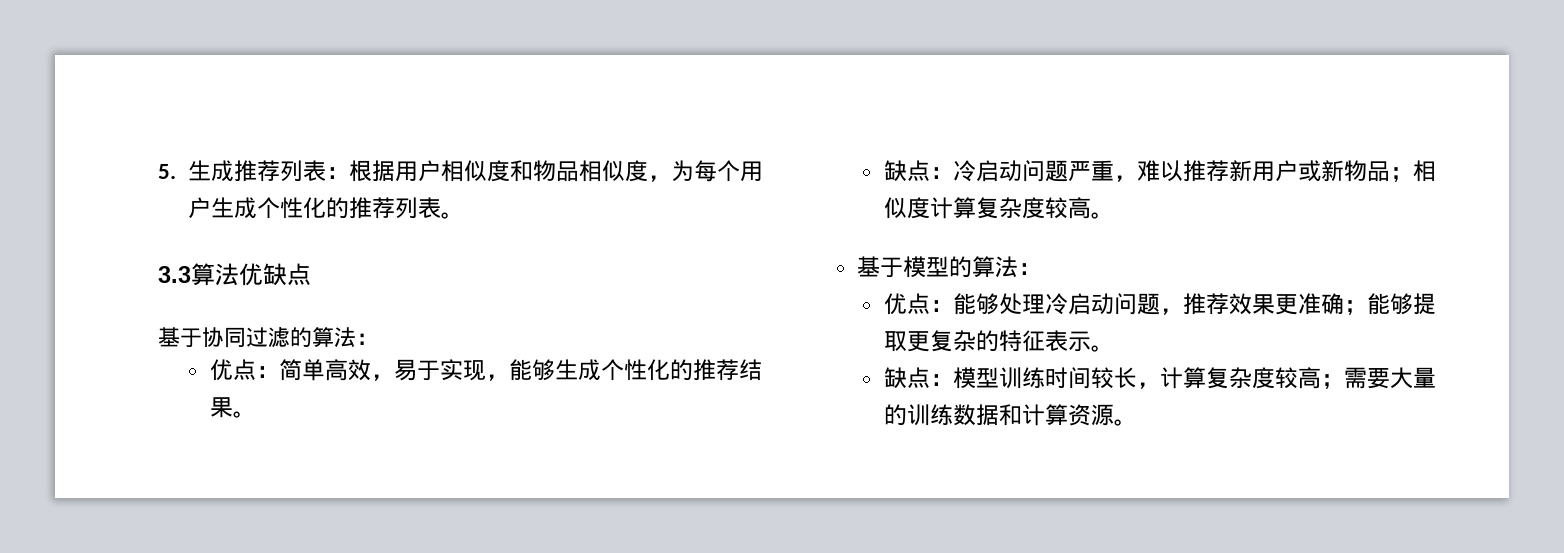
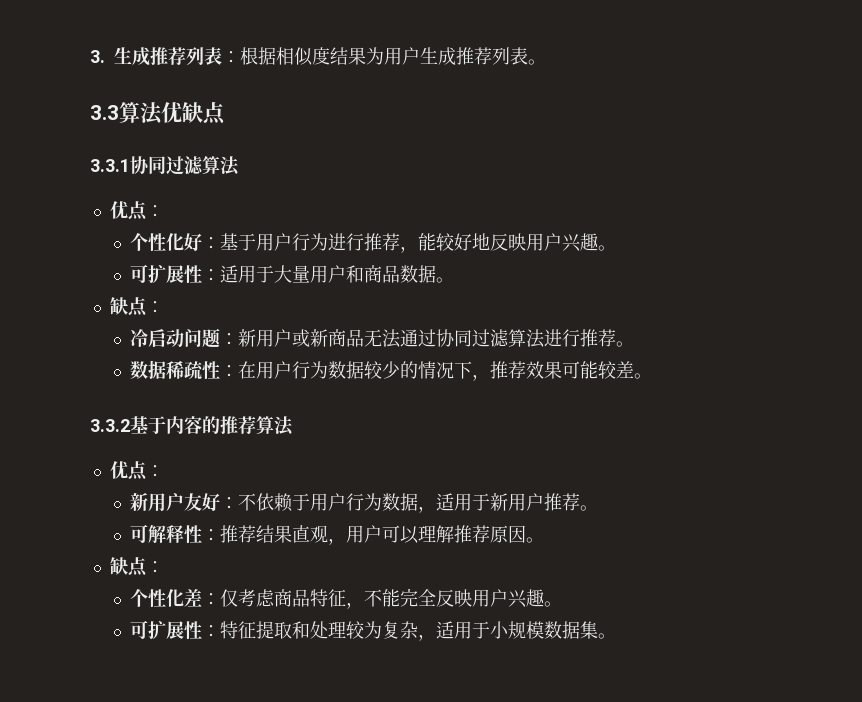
[158,164,176,179] 5. -> [90,50,105,63] 3.
[394,160,763,182] [187,197,349,219] 用户相似度和物品相似度，为每个用户生成个性化的 -> [276,47,456,66] 相似度结果为用户生成
[158,327,378,348] [209,359,762,381] [209,397,256,418] [883,160,1436,182] [883,197,1114,219] [857,256,1042,278] [883,293,1436,315] [883,330,1114,352] [883,367,1436,389] [883,404,1114,426] 基于协同过滤的算法： // 优点：简单高效，易于实现，能够生成个性化的推荐结果。 // 缺点：冷启动问题严重，难以推荐新用户或新物品；相似度计算复杂度较高。 // 基于模型的算法： // 优点：能够处理冷启动问题，推荐效果更准确；能够提取更复杂的特征表示。 // 缺点：模型训练时间较长，计算复杂度较高；需要大量的训练数据和计算资源 -> [90,156,240,176] [109,201,164,221] [129,233,616,253] [129,264,454,284] [109,297,164,317] [129,328,634,348] [129,360,652,381] [90,416,294,436] [109,461,164,481] [129,493,598,513] [129,524,544,545] [109,557,164,577] [129,588,562,609] [129,620,598,641] 3.3.1协同过滤算法 // 优点： // 个性化好：基于用户行为进行推荐，能较好地反映用户兴趣。 // 可扩展性：适用于大量用户和商品数据。 // 缺点： // 冷启动问题：新用户或新商品无法通过协同过滤算法进行推荐。 // 数据稀疏性：在用户行为数据较少的情况下，推荐效果可能较差。 // 3.3.2基于内容的推荐算法 // 优点： // 新用户友好：不依赖于用户行为数据，适用于新用户推荐。 // 可解释性：推荐结果直观，用户可以理解推荐原因。 // 缺点： // 个性化差：仅考虑商品特征，不能完全反映用户兴趣。 // 可扩展性：特征提取和处理较为复杂，适用于小规模数据集

